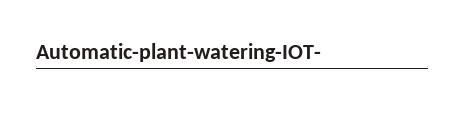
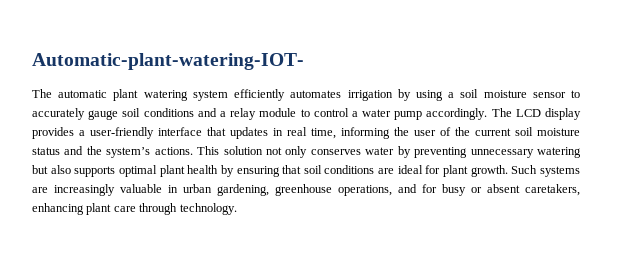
(321, 52) none -> [32,89,580,101] [32,108,581,120] [32,127,580,139] [32,146,581,158] [32,165,580,177] [32,184,580,196] [32,203,237,215] // The automatic plant watering system efficiently automates irrigation by using a soil moisture sensor to accurately gauge soil conditions and a relay module to control a water pump accordingly. The LCD display provides a user-friendly interface that updates in real time, informing the user of the current soil moisture status and the system’s actions. This solution not only conserves water by preventing unnecessary watering but also supports optimal plant health by ensuring that soil conditions are ideal for plant growth. Such systems are increasingly valuable in urban gardening, greenhouse operations, and for busy or absent caretakers, enhancing plant care through technology.

